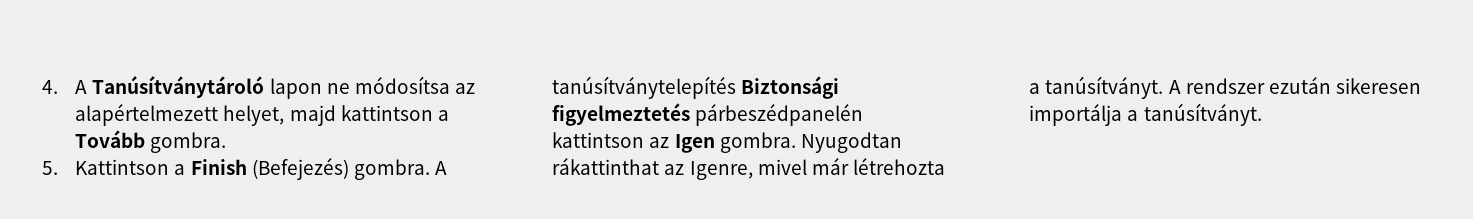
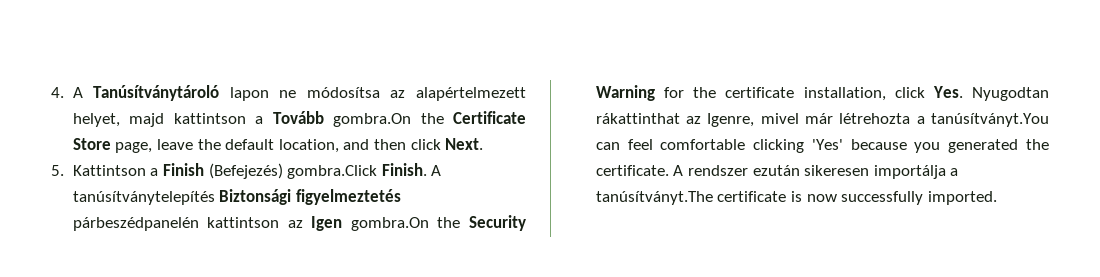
[150,132,227,153] gombra. -> [333,111,526,127] [72,138,484,153] gombra.On the Certificate Store page, leave the default location, and then click Next.
[353,159,430,180] gombra. -> [287,163,427,179] gombra.Click Finish.
[719,132,796,153] gombra. -> [350,215,526,231] [595,85,963,101] gombra.On the Security Warning for the certificate installation, click Yes.
[1045,76,1164,99] tanúsítványt. -> [931,113,1049,127] [595,139,1049,153] [595,165,669,176] tanúsítványt.You can feel comfortable clicking 'Yes' because you generated the certificate.
[1143,103,1262,126] tanúsítványt. -> [595,191,997,205] tanúsítványt.The certificate is now successfully imported.

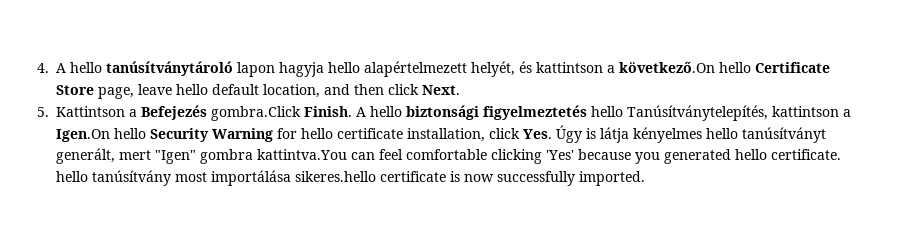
[93,85,526,101] [72,111,444,127] Tanúsítványtároló lapon ne módosítsa az alapértelmezett helyet, majd kattintson a Tovább gombra.On the -> [70,61,751,77] hello tanúsítványtároló lapon hagyja hello alapértelmezett helyét, és kattintson a következő.On hello
[197,139,221,150] the -> [176,84,208,95] hello
[163,163,283,179] Finish (Befejezés) -> [141,105,207,120] Befejezés
[72,189,402,205] [72,216,461,231] tanúsítványtelepítés Biztonsági figyelmeztetés párbeszédpanelén kattintson az Igen gombra.On the -> [370,105,851,121] [56,128,146,142] hello biztonsági figyelmeztetés hello Tanúsítványtelepítés, kattintson a Igen.On hello
[693,87,717,98] the -> [301,128,333,139] hello
[972,87,1049,101] [595,113,1049,127] Nyugodtan rákattinthat az Igenre, mivel már létrehozta a tanúsítványt.You -> [556,125,826,143] [56,148,347,164] Úgy is látja kényelmes hello tanúsítványt generált, mert "Igen" gombra kattintva.You
[1026,139,1049,150] [595,165,959,179] [595,191,713,205] the certificate. A rendszer ezután sikeresen importálja a tanúsítványt.The -> [735,149,841,160] [56,170,376,186] hello certificate. hello tanúsítvány most importálása sikeres.hello

